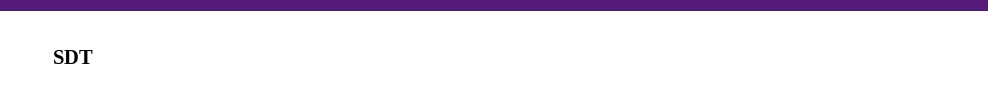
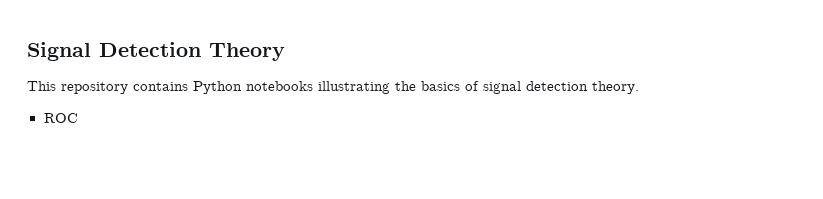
[53,50,93,64] SDT -> [27,42,285,61] [27,81,639,94] [43,113,78,123] Signal Detection Theory // This repository contains Python notebooks illustrating the basics of signal detection theory. // ROC

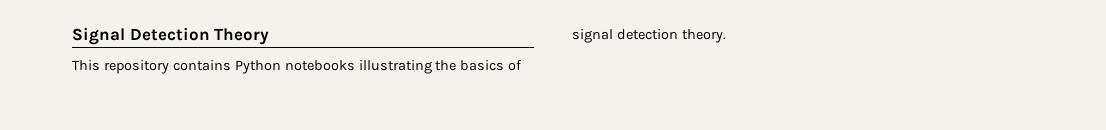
[43,113,78,123] // ROC -> (726, 36) none

